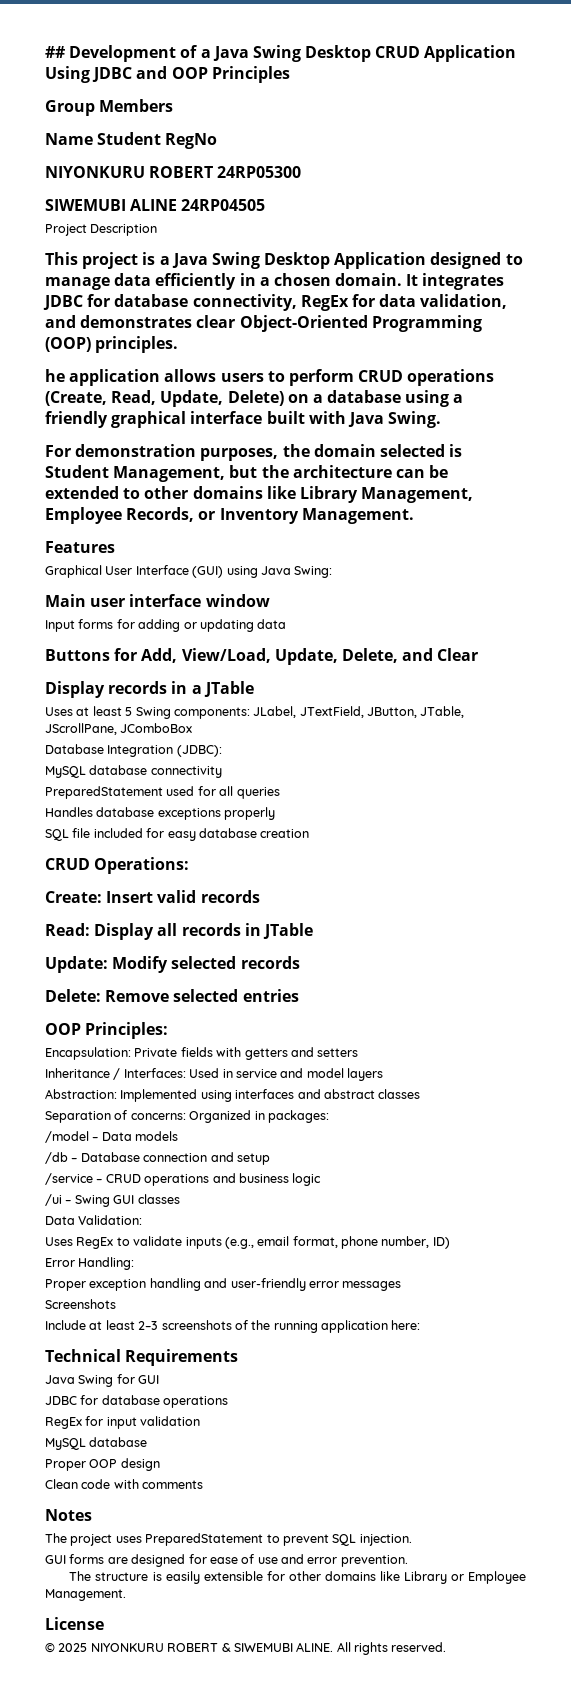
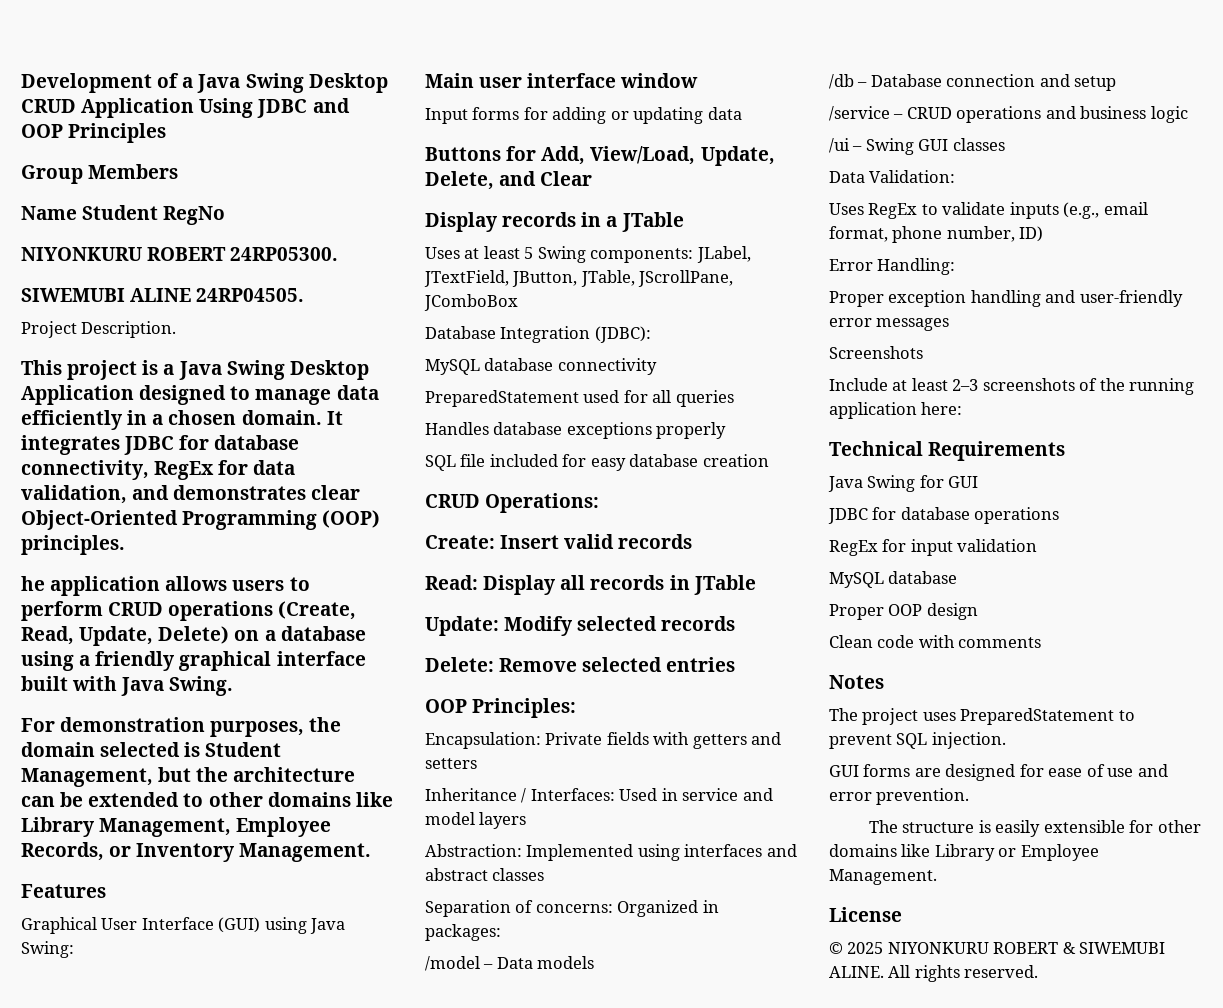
[45,46,65,58] ## -> (21, 83) none
[217,166,302,178] 24RP05300 -> [230,247,339,261] 24RP05300.
[181,199,266,211] 24RP04505 -> [196,288,305,302] 24RP04505.
[90,224,158,236] Description -> [81,321,177,338] Description.

